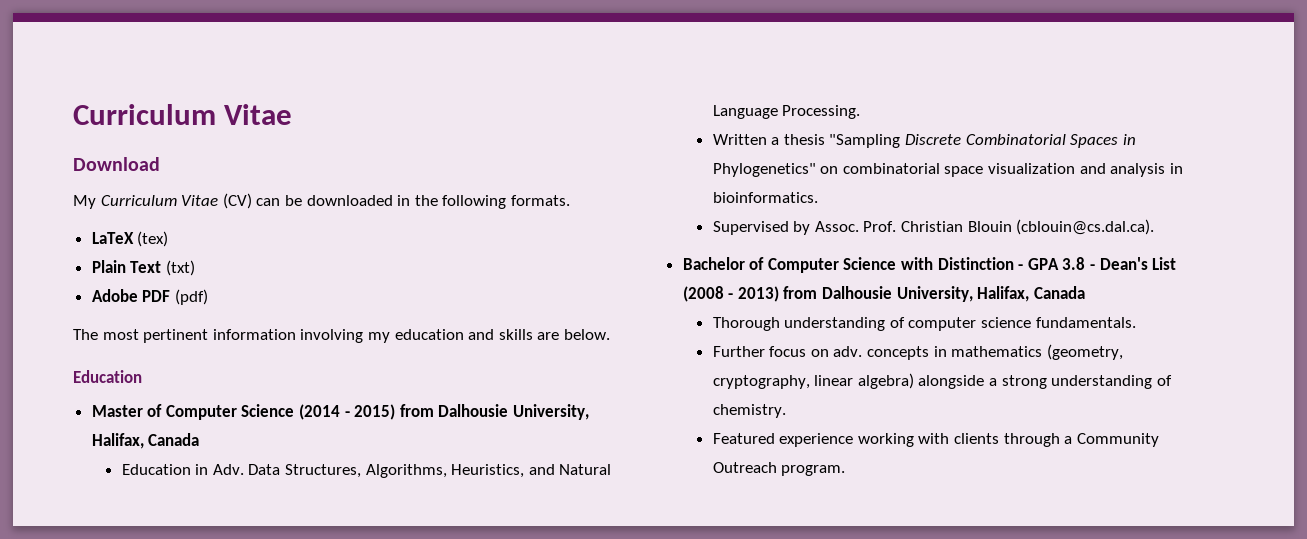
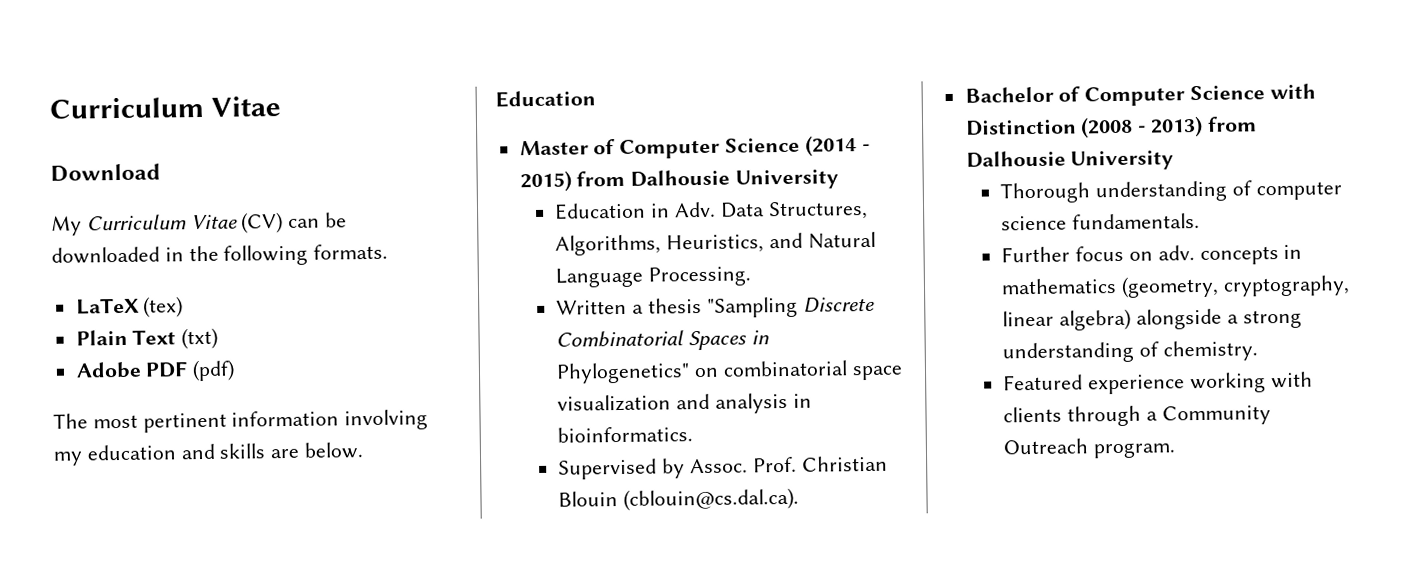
[513,404,590,420] [91,433,200,449] University, Halifax, Canada -> [735,169,840,190] University
[1018,257,1177,270] - GPA 3.8 - Dean's List -> (1077, 127) none
[896,286,1085,302] University, Halifax, Canada -> [1070,150,1175,171] University

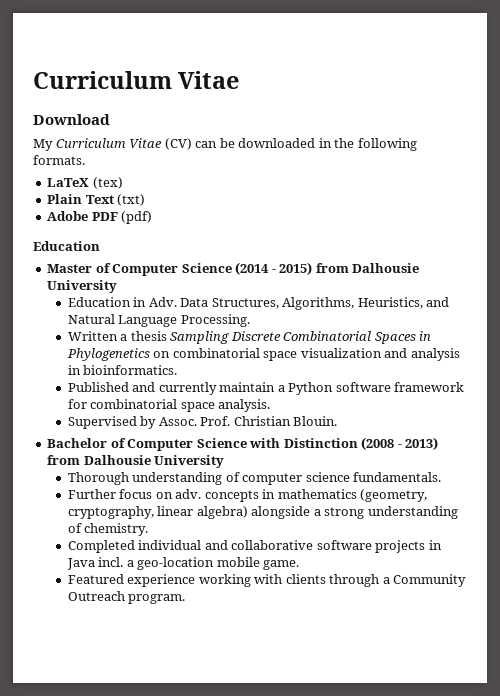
[53,409,429,433] [53,442,365,466] // The most pertinent information involving my education and skills are below. -> (153, 217) none
[706,296,798,318] "Sampling -> [170,331,230,344] Sampling
[556,362,691,384] Phylogenetics" -> [66,348,150,361] Phylogenetics
(694, 434) none -> [67,382,465,395] [67,399,271,412] // Published and currently maintain a Python software framework for combinatorial space analysis.
[558,487,800,511] Blouin (cblouin@cs.dal.ca). -> [293,416,338,426] Blouin.
(1258, 351) none -> [67,540,442,553] [66,557,300,570] // Completed individual and collaborative software projects in Java incl. a geo-location mobile game.

